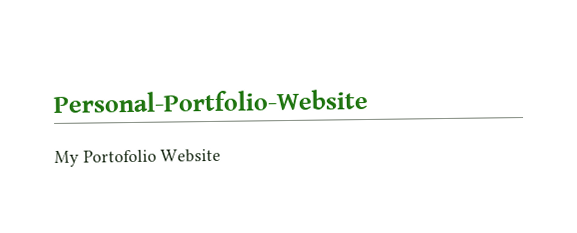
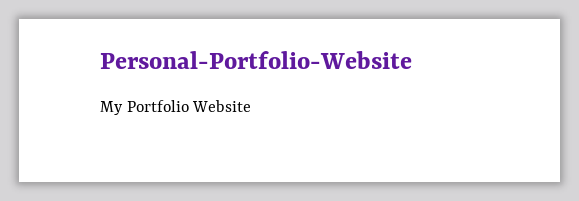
[82,149,157,163] Portofolio -> [126,100,189,112] Portfolio

